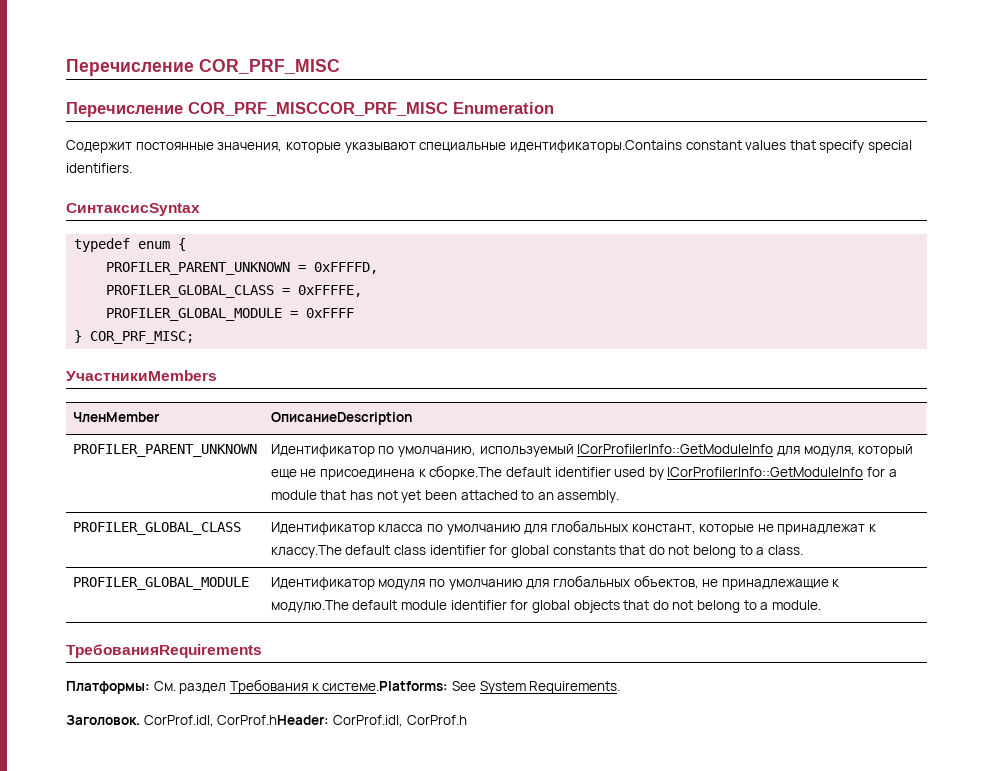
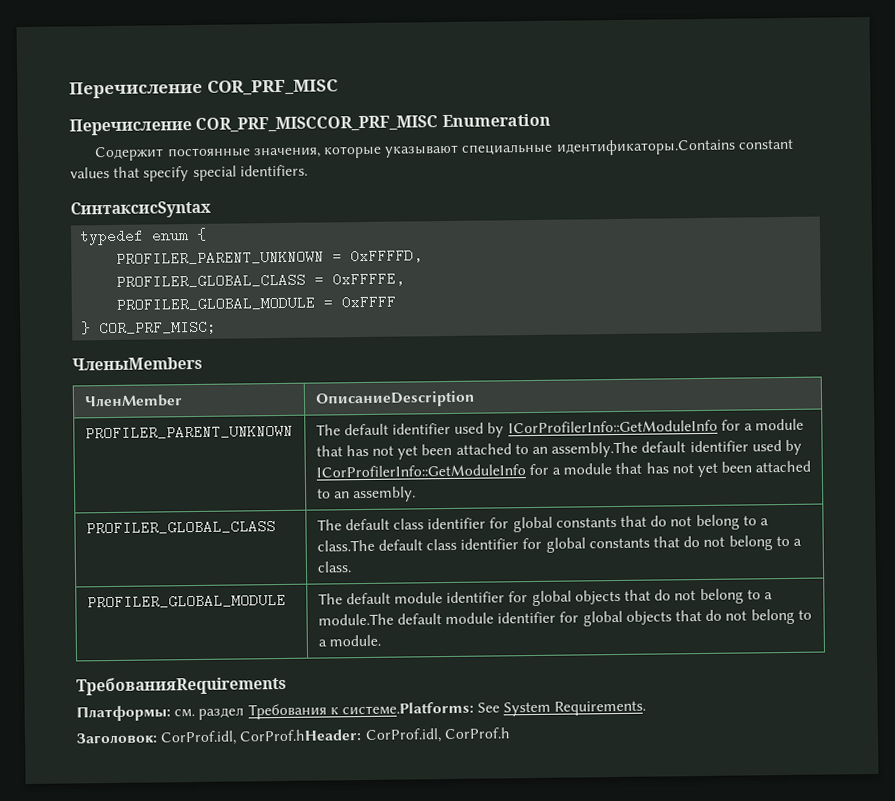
[66,370,217,381] УчастникиMembers -> [72,356,203,371] ЧленыMembers
[270,444,914,457] [270,465,503,480] Идентификатор по умолчанию, используемый ICorProfilerInfo::GetModuleInfo для модуля, который еще не присоединена к сборке.The -> [315,418,805,438] [315,441,639,460] The default identifier used by ICorProfilerInfo::GetModuleInfo for a module that has not yet been attached to an assembly.The
[270,520,877,535] [270,545,342,558] Идентификатор класса по умолчанию для глобальных констант, которые не принадлежат к классу.The -> [316,514,769,533] [316,539,375,552] The default class identifier for global constants that do not belong to a class.The
[270,575,840,590] [270,600,349,613] Идентификатор модуля по умолчанию для глобальных объектов, не принадлежащие к модулю.The -> [317,588,773,607] [317,613,394,626] The default module identifier for global objects that do not belong to a module.The
[153,681,176,691] См. -> [174,709,196,718] см.
[66,715,140,726] Заголовок. -> [76,732,158,745] Заголовок:

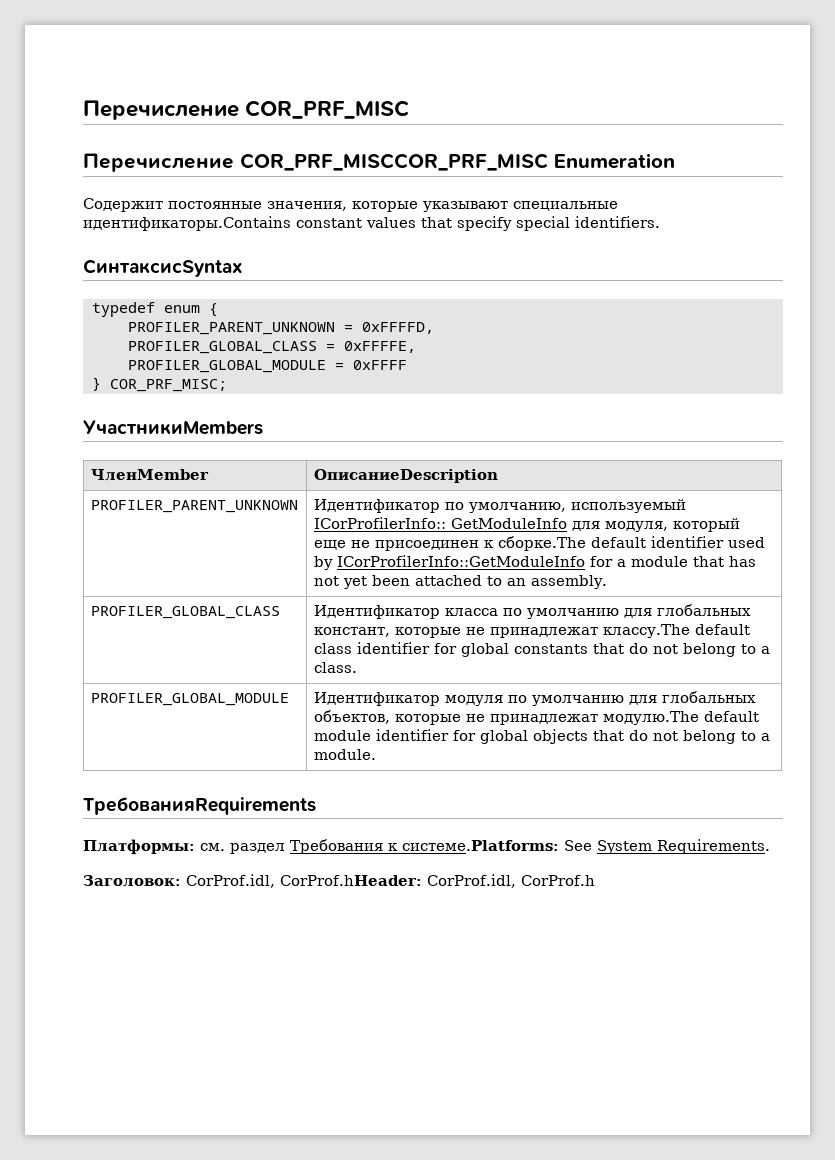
[72,356,203,371] ЧленыMembers -> [83,420,263,435] УчастникиMembers
[315,418,805,438] [315,441,639,460] The default identifier used by ICorProfilerInfo::GetModuleInfo for a module that has not yet been attached to an assembly.The -> [313,499,686,513] [313,517,740,532] [313,536,586,551] Идентификатор по умолчанию, используемый ICorProfilerInfo:: GetModuleInfo для модуля, который еще не присоединен к сборке.The
[316,514,769,533] [316,539,375,552] The default class identifier for global constants that do not belong to a class.The -> [313,604,751,619] [313,624,690,638] Идентификатор класса по умолчанию для глобальных констант, которые не принадлежат классу.The
[317,588,773,607] [317,613,394,626] The default module identifier for global objects that do not belong to a module.The -> [313,691,756,706] [313,710,699,725] Идентификатор модуля по умолчанию для глобальных объектов, которые не принадлежат модулю.The

